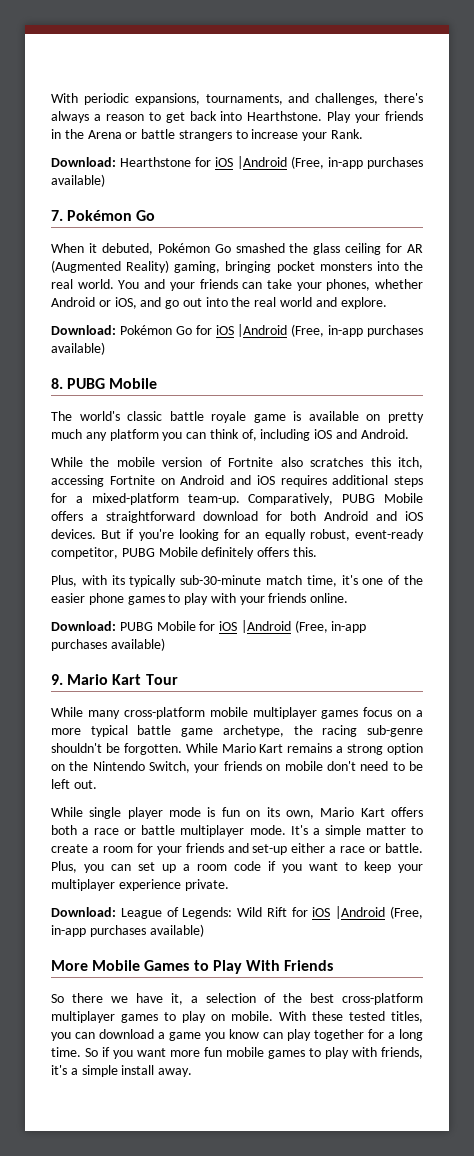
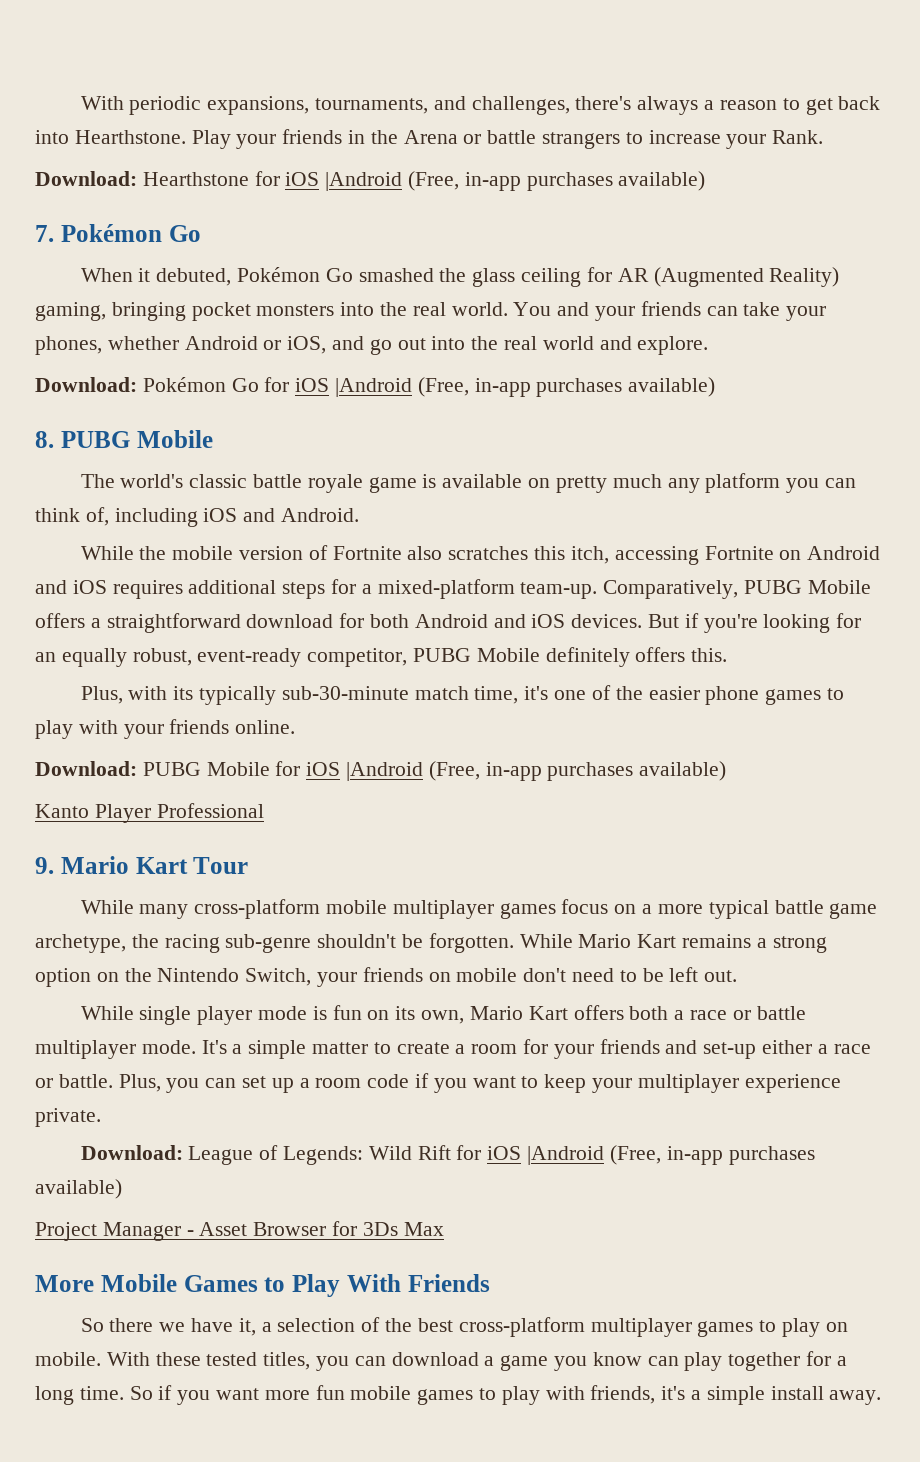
(165, 644) none -> [35,803,264,823] // Kanto Player Professional
(204, 930) none -> [35,1221,444,1241] // Project Manager - Asset Browser for 3Ds Max

